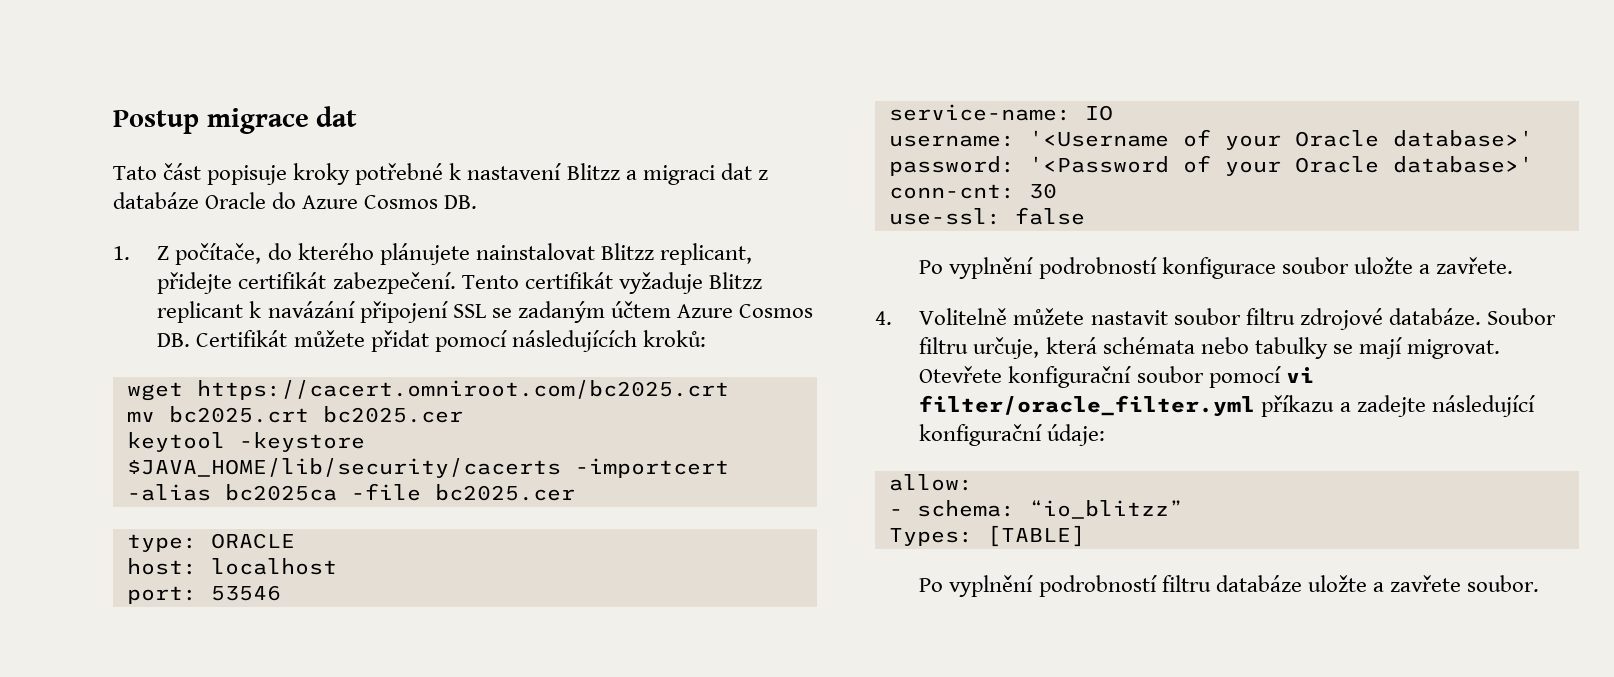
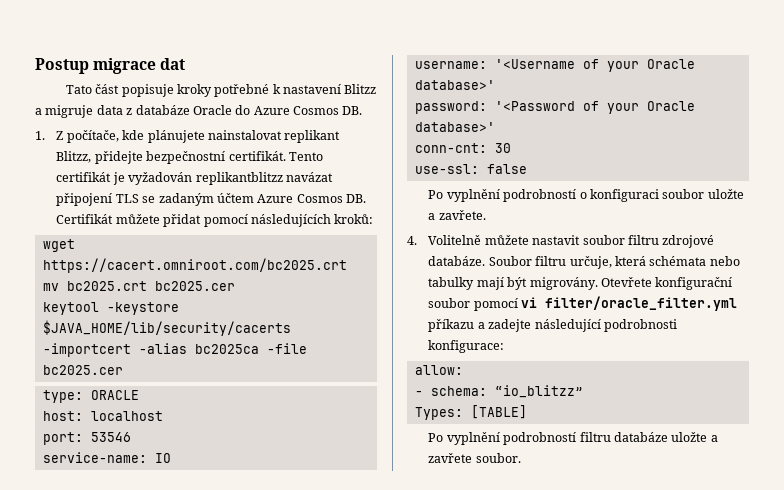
[642,163,752,185] migraci dat -> [45,105,123,118] migruje data
[267,243,752,265] [157,272,762,294] [157,301,486,323] do kterého plánujete nainstalovat Blitzz replicant, přidejte certifikát zabezpečení. Tento certifikát vyžaduje Blitzz replicant k navázání připojení SSL -> [122,130,341,143] [56,151,323,164] [56,172,333,185] [56,193,139,206] kde plánujete nainstalovat replikant Blitzz, přidejte bezpečnostní certifikát. Tento certifikát je vyžadován replikantblitzz navázat připojení TLS
[1161,257,1276,279] konfigurace -> [579,189,659,202] o konfiguraci
[1332,337,1501,359] se mají migrovat. -> [476,277,598,290] mají být migrovány.
[919,424,1106,446] konfigurační údaje: -> [603,319,677,332] [428,340,505,353] podrobnosti konfigurace:

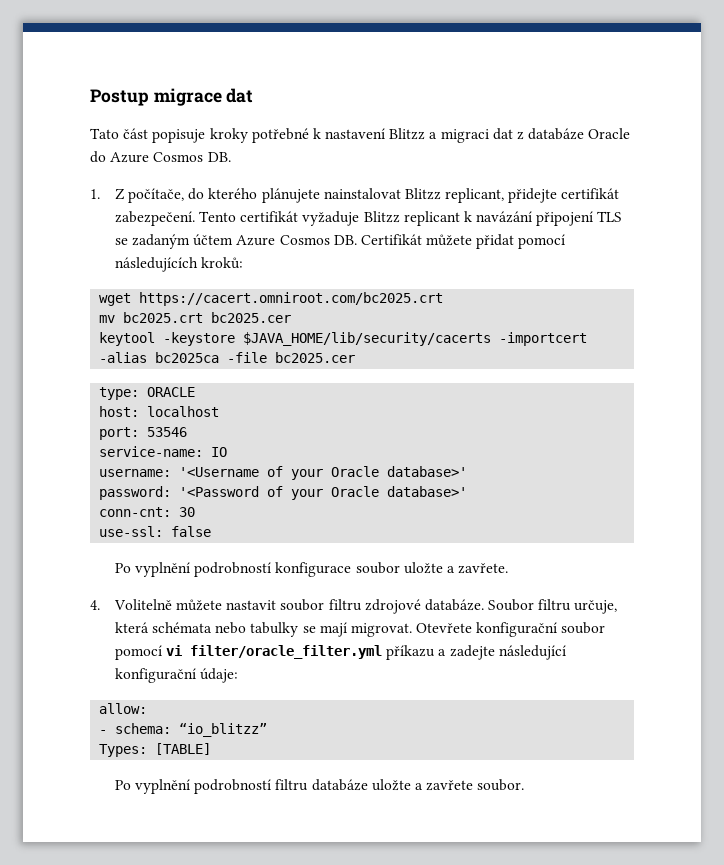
[45,105,123,118] migruje data -> [440,128,513,143] migraci dat
[122,130,341,143] [56,151,323,164] [56,172,333,185] kde plánujete nainstalovat replikant Blitzz, přidejte bezpečnostní certifikát. Tento certifikát je vyžadován replikantblitzz navázat -> [188,188,620,203] [114,211,533,226] do kterého plánujete nainstalovat Blitzz replicant, přidejte certifikát zabezpečení. Tento certifikát vyžaduje Blitzz replicant k navázání
[579,189,659,202] o konfiguraci -> [275,562,352,577] konfigurace
[476,277,598,290] mají být migrovány. -> [302,622,412,637] se mají migrovat.
[603,319,677,332] [428,340,505,353] podrobnosti konfigurace: -> [114,668,238,683] konfigurační údaje:

